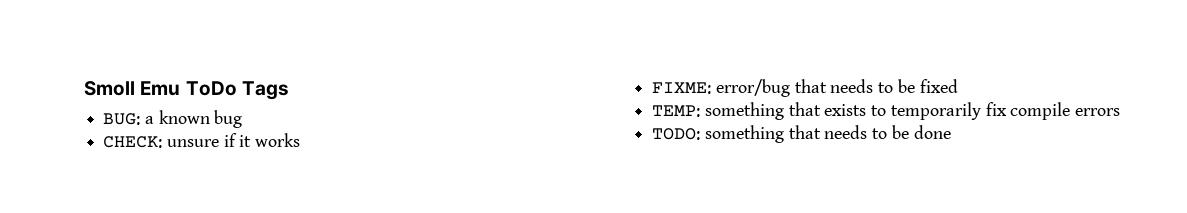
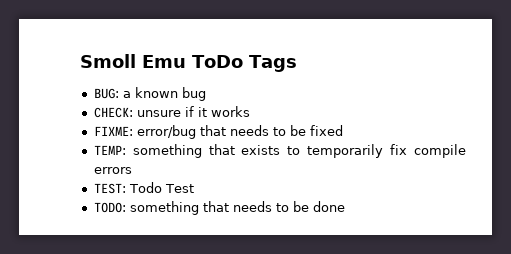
(1121, 112) none -> [93,182,194,194] // TEST: Todo Test

